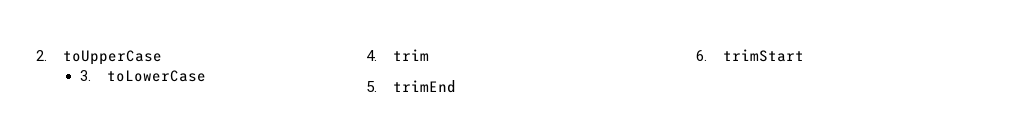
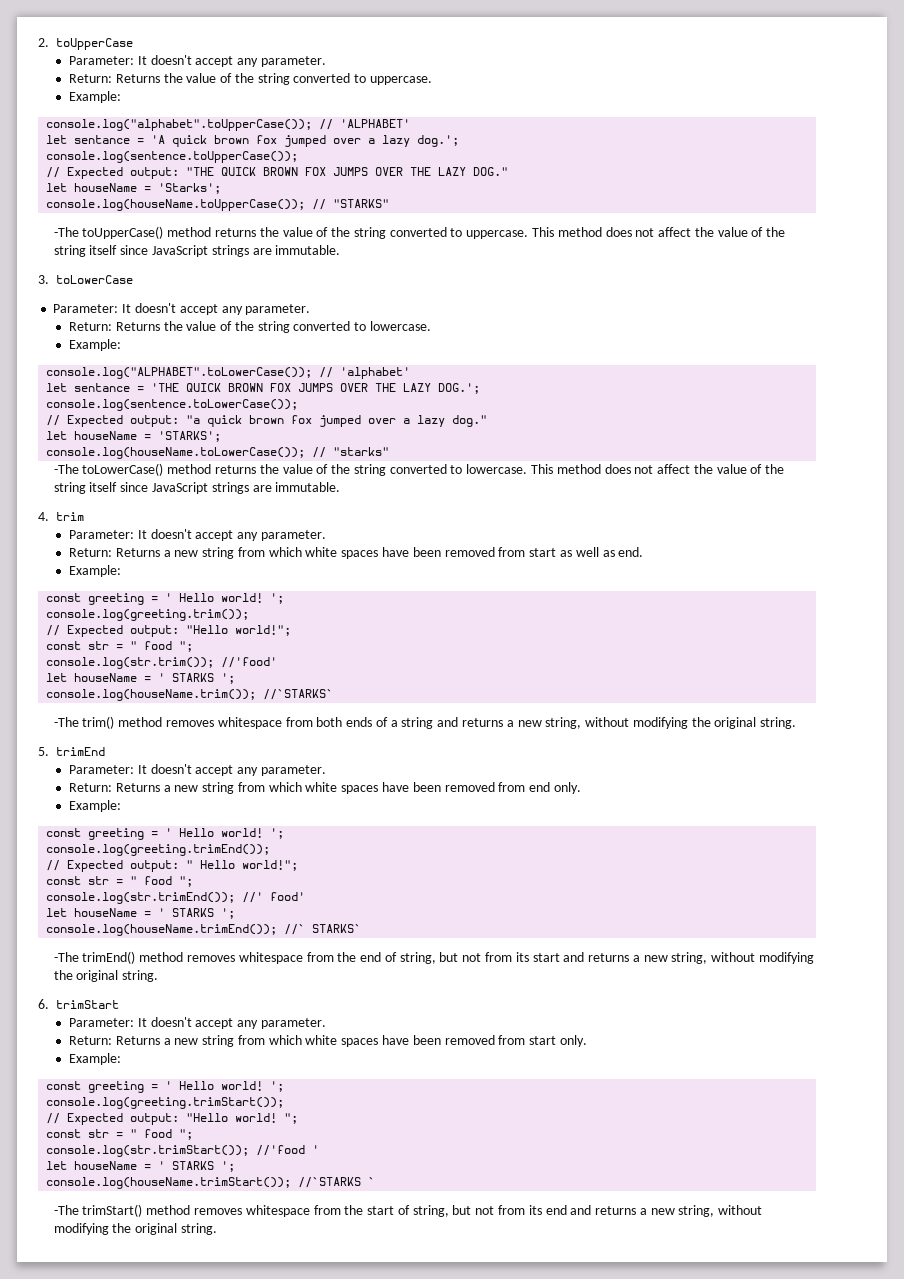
[79,70,206,82] [366,49,430,61] [366,80,457,93] [696,49,805,62] 3. toLowerCase // 4. trim // 5. trimEnd // 6. trimStart -> [69,55,326,67] [69,73,433,85] [69,91,122,103] [46,119,411,131] [46,135,460,147] [46,151,299,163] [46,167,509,179] [46,183,222,194] [46,199,390,211] [53,226,786,239] [53,245,341,257] [38,275,133,284] [53,303,311,315] [69,321,432,333] [69,339,122,351] [46,367,411,379] [46,383,481,394] [46,399,299,411] [46,415,488,427] [46,431,222,442] [46,447,390,459] [53,463,785,476] [53,482,341,494] [38,512,84,521] [69,529,326,541] [69,547,644,559] [69,565,122,577] [46,593,285,605] [46,609,250,621] [46,625,292,637] [46,641,194,652] [46,657,278,669] [46,673,236,684] [46,689,334,701] [53,716,797,729] [38,747,105,756] [69,764,326,776] [69,782,581,794] [69,800,122,812] [46,828,285,840] [46,844,271,856] [46,860,299,872] [46,876,194,887] [46,892,306,904] [46,908,236,919] [46,924,362,936] [53,951,814,964] [53,970,159,982] [38,999,119,1009] [69,1017,326,1029] [69,1035,587,1047] [69,1053,122,1065] [46,1081,285,1093] [46,1097,285,1109] [46,1113,299,1125] [46,1129,194,1140] [46,1145,320,1157] [46,1161,236,1172] [46,1177,376,1189] [53,1204,763,1217] [53,1223,217,1235] Parameter: It doesn't accept any parameter. // Return: Returns the value of the string converted to uppercase. // Example: // console.log("alphabet".toUpperCase()); // 'ALPHABET' // let sentance = 'A quick brown fox jumped over a lazy dog.'; // console.log(sentence.toUpperCase()); // // Expected output: "THE QUICK BROWN FOX JUMPS OVER THE LAZY DOG." // let houseName = 'Starks'; // console.log(houseName.toUpperCase()); // "STARKS" // -The toUpperCase() method returns the value of the string converted to uppercase. This method does not affect the value of the string itself since JavaScript strings are immutable. // 3. toLowerCase // Parameter: It doesn't accept any parameter. // Return: Returns the value of the string converted to lowercase. // Example: // console.log("ALPHABET".toLowerCase()); // 'alphabet' // let sentance = 'THE QUICK BROWN FOX JUMPS OVER THE LAZY DOG.'; // console.log(sentence.toLowerCase()); // // Expected output: "a quick brown fox jumped over a lazy dog." // let houseName = 'STARKS'; // console.log(houseName.toLowerCase()); // "starks" // -The toLowerCase() method returns the value of the string converted to lowercase. This method does not affect the value of the string itself since JavaScript strings are immutable. // 4. trim // Parameter: It doesn't accept any parameter. // Return: Returns a new string from which white spaces have been removed from start as well as end. // Example: // const greeting = ' Hello world! '; // console.log(greeting.trim()); // // Expected output: "Hello world!"; // const str = " food "; // console.log(str.trim()); //'food' // let houseName = ' STARKS '; // console.log(houseName.trim()); //`STARKS` // -The trim() method removes whitespace from both ends of a string and returns a new string, without modifying the original string. // 5. trimEnd // Parameter: It doesn't accept any parameter. // Return: Returns a new string from which white spaces have been removed from end only. // Example: // const greeting = ' Hello world! '; // console.log(greeting.trimEnd()); // // Expected output: " Hello world!"; // const str = " food "; // console.log(str.trimEnd()); //' food' // let houseName = ' STARKS '; // console.log(houseName.trimEnd()); //` STARKS` // -The trimEnd() method removes whitespace from the end of string, but not from its start and returns a new string, without modifying the original string. // 6. trimStart // Parameter: It doesn't accept any parameter. // Return: Returns a new string from which white spaces have been removed from start only. // Example: // const greeting = ' Hello world! '; // console.log(greeting.trimStart()); // // Expected output: "Hello world! "; // const str = " food "; // console.log(str.trimStart()); //'food ' // let houseName = ' STARKS '; // console.log(houseName.trimStart()); //`STARKS ` // -The trimStart() method removes whitespace from the start of string, but not from its end and returns a new string, without modifying the original string.

